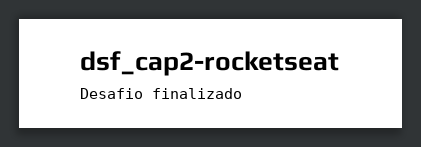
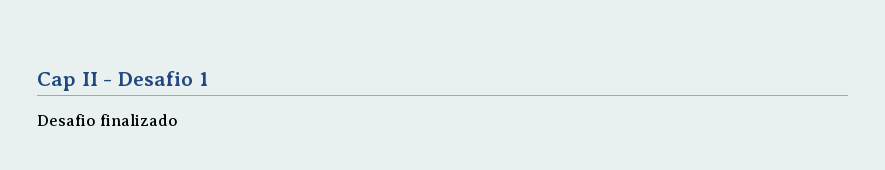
[80,51,339,76] dsf_cap2-rocketseat -> [37,71,208,91] Cap II - Desafio 1

